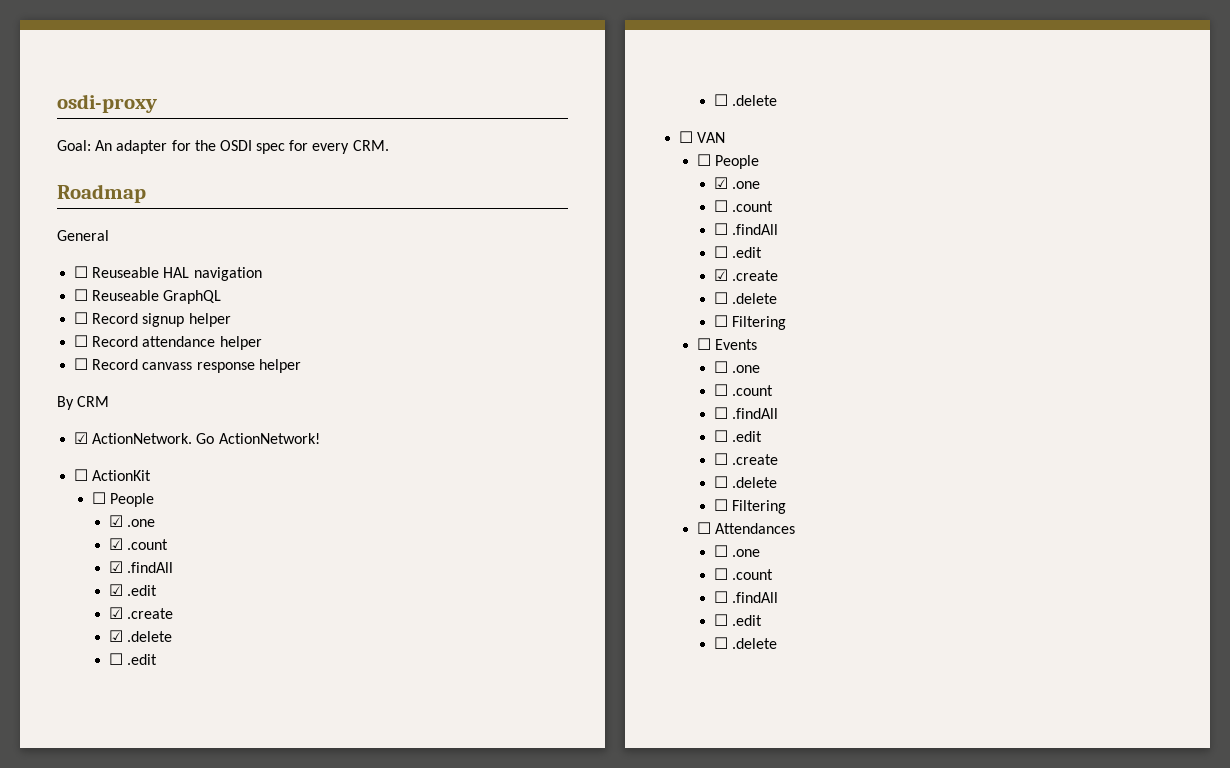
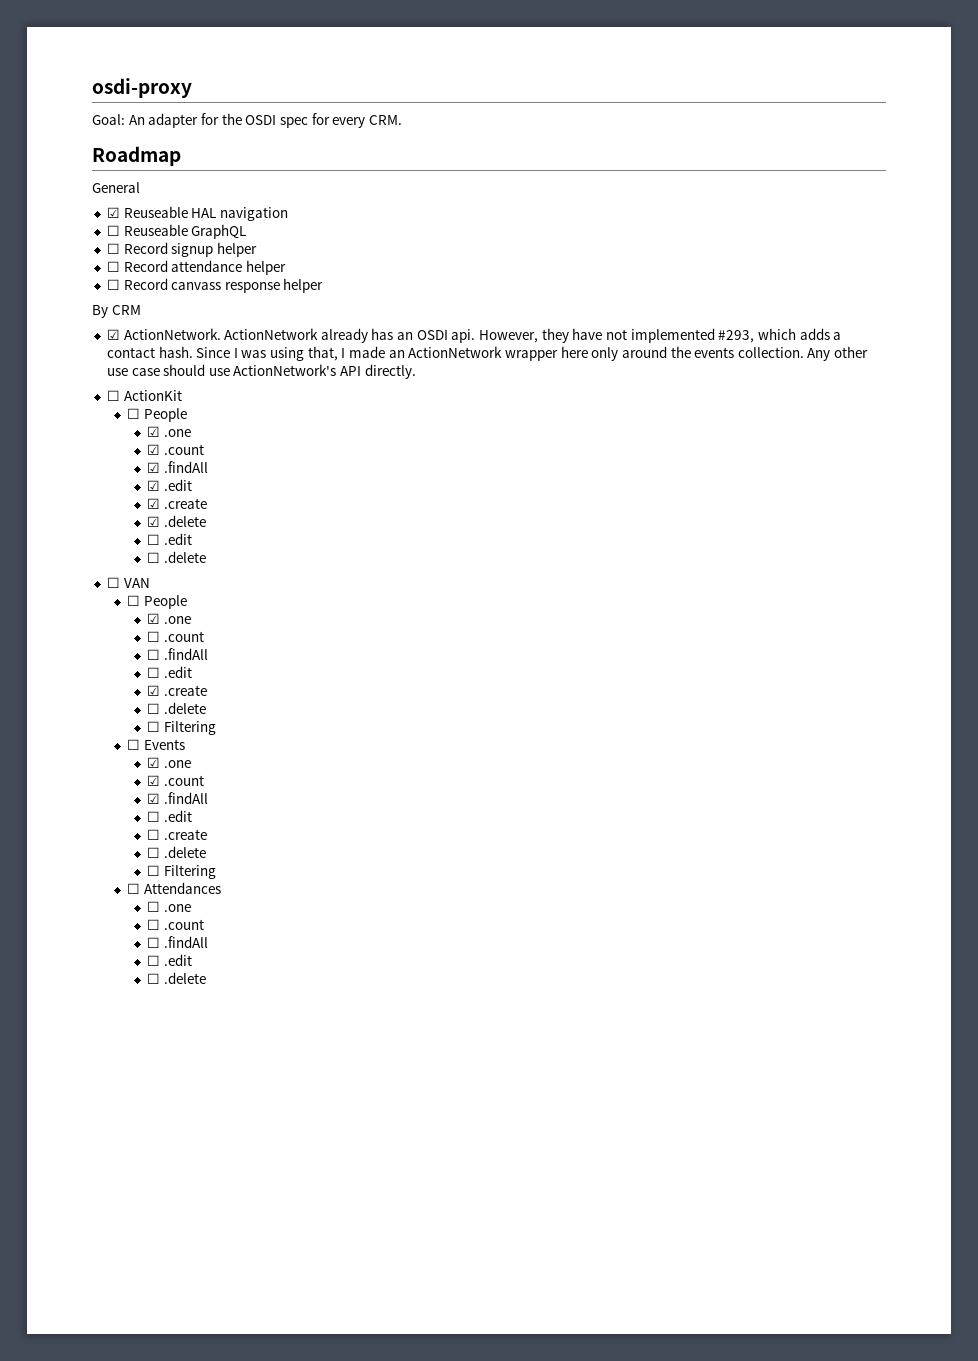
[74,266,89,278] ☐ -> [106,207,120,218] ☑
[196,433,320,444] Go ActionNetwork! -> [224,328,842,343] [106,346,869,361] [106,364,416,379] ActionNetwork already has an OSDI api. However, they have not implemented #293, which adds a contact hash. Since I was using that, I made an ActionNetwork wrapper here only around the events collection. Any other use case should use ActionNetwork's API directly.
[714,361,761,373] [714,384,774,396] [714,407,729,419] ☐ .one // ☐ .count // ☐ -> [147,757,192,768] [147,775,205,786] [147,793,161,804] ☑ .one // ☑ .count // ☑

